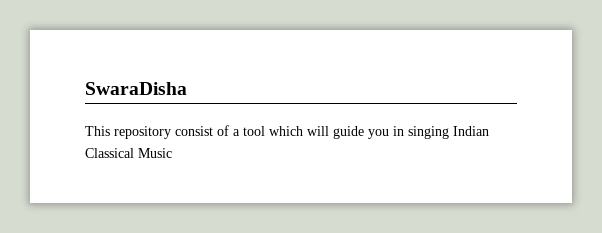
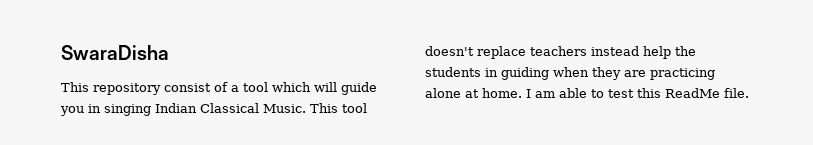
[138,148,172,158] Music -> [263,103,367,113] [425,46,696,59] [425,67,715,80] [425,88,749,98] Music. This tool doesn't replace teachers instead help the students in guiding when they are practicing alone at home. I am able to test this ReadMe file.

